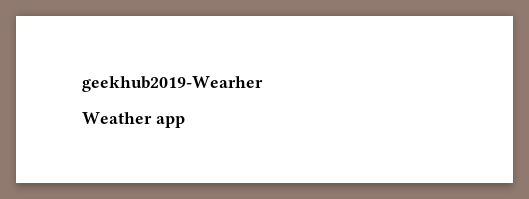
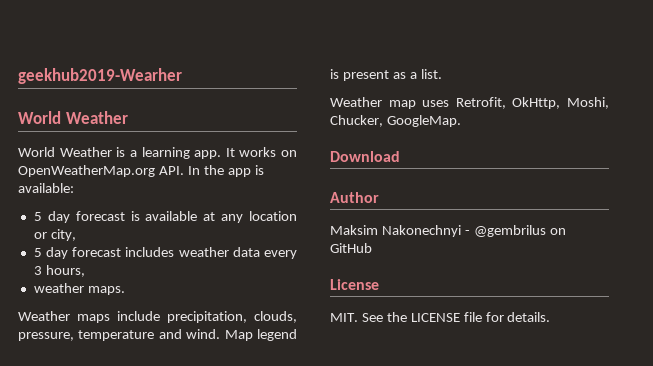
[82,112,185,128] Weather app -> [18,111,128,124] [18,147,297,159] [18,165,264,177] [18,183,74,193] [33,211,297,223] [33,229,76,241] [33,247,297,259] [33,265,85,277] [33,283,125,295] [18,311,297,323] [18,329,297,341] [330,69,442,81] [330,97,609,109] [330,115,461,127] [330,151,400,162] [330,192,379,203] [330,225,566,237] [330,243,372,253] [330,279,379,290] [330,312,551,322] World Weather // World Weather is a learning app. It works on OpenWeatherMap.org API. In the app is available: // 5 day forecast is available at any location or city, // 5 day forecast includes weather data every 3 hours, // weather maps. // Weather maps include precipitation, clouds, pressure, temperature and wind. Map legend is present as a list. // Weather map uses Retrofit, OkHttp, Moshi, Chucker, GoogleMap. // Download // Author // Maksim Nakonechnyi - @gembrilus on GitHub // License // MIT. See the LICENSE file for details.

